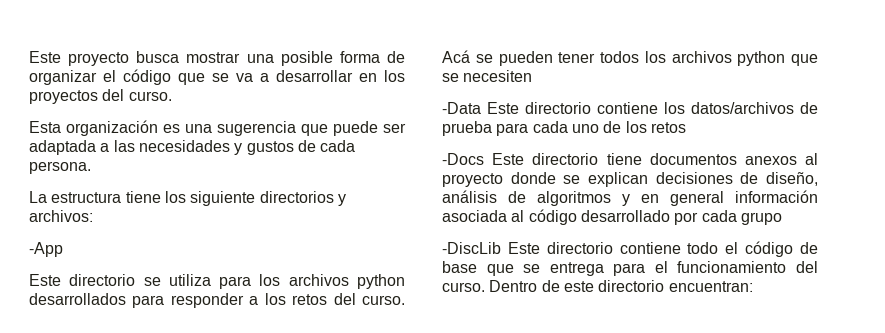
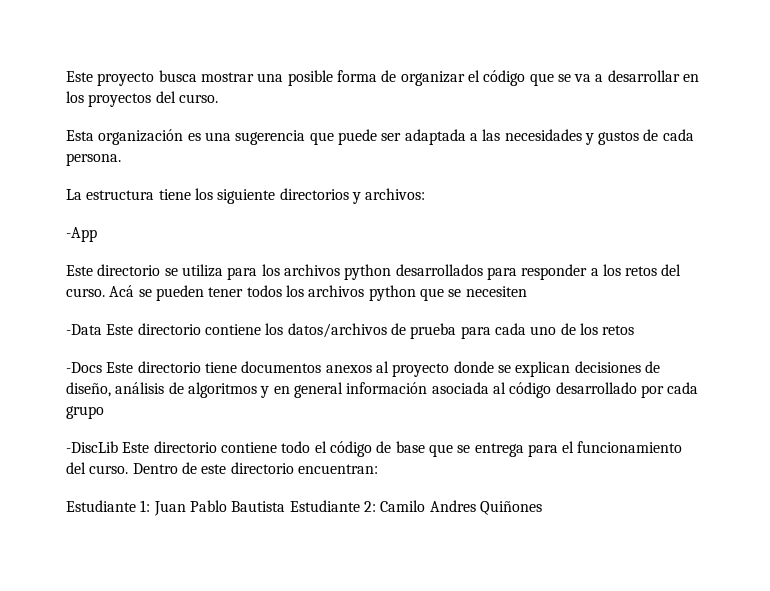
(753, 286) none -> [66,500,542,516] // Estudiante 1: Juan Pablo Bautista Estudiante 2: Camilo Andres Quiñones

